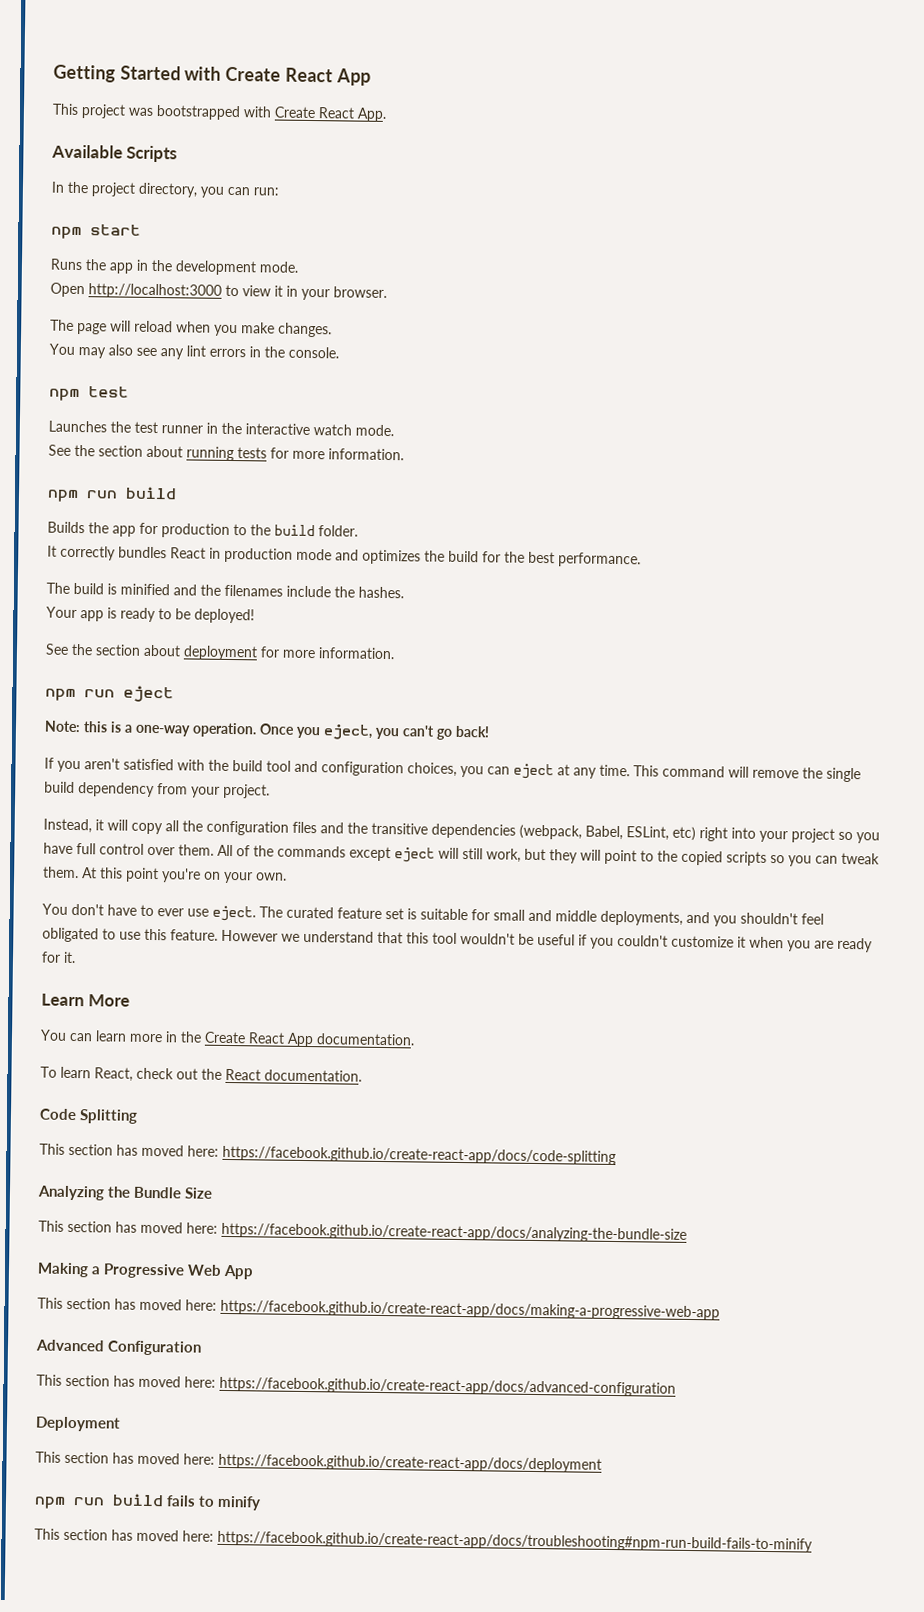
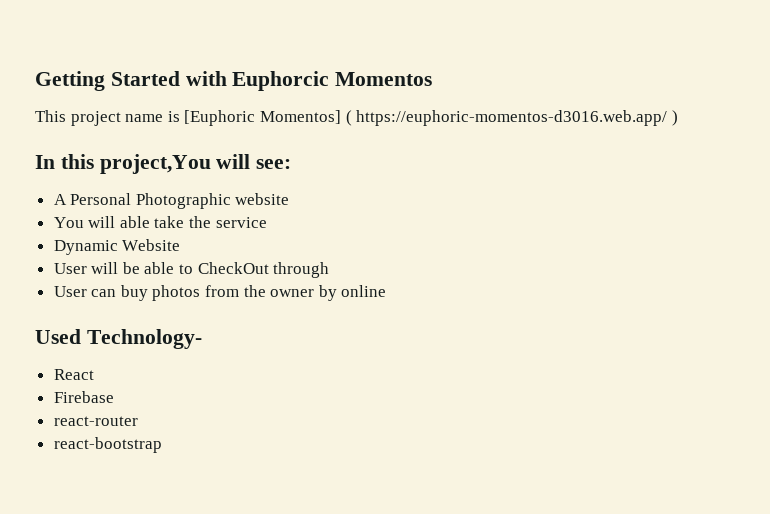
[225,66,371,86] Create React App -> [232,71,433,91] Euphorcic Momentos
[128,105,387,122] [51,144,178,163] [51,181,279,198] [51,224,141,240] [50,258,299,276] [50,282,387,301] [50,319,332,338] [49,343,339,360] [49,386,129,402] [48,420,394,437] [48,444,404,462] [47,486,177,503] [47,521,358,538] [47,545,641,568] [46,582,404,599] [46,606,255,624] [45,643,395,661] [45,685,174,703] [44,720,490,740] [44,757,861,783] [44,781,270,799] [43,818,880,844] [43,842,880,867] [43,866,287,884] [42,903,824,927] [42,927,873,953] [41,951,76,964] [41,993,131,1007] [40,1029,415,1048] [40,1066,362,1082] [39,1108,139,1124] [39,1143,616,1166] [37,1185,214,1201] [38,1220,687,1243] [37,1262,255,1280] [37,1297,720,1321] [35,1339,203,1356] [36,1374,676,1397] [35,1416,121,1432] [35,1451,602,1473] [34,1493,262,1511] [34,1528,813,1553] was bootstrapped with Create React App. // Available Scripts // In the project directory, you can run: // npm start // Runs the app in the development mode. // Open http://localhost:3000 to view it in your browser. // The page will reload when you make changes. // You may also see any lint errors in the console. // npm test // Launches the test runner in the interactive watch mode. // See the section about running tests for more information. // npm run build // Builds the app for production to the build folder. // It correctly bundles React in production mode and optimizes the build for the best performance. // The build is minified and the filenames include the hashes. // Your app is ready to be deployed! // See the section about deployment for more information. // npm run eject // Note: this is a one-way operation. Once you eject, you can't go back! // If you aren't satisfied with the build tool and configuration choices, you can eject at any time. This command will remove the single build dependency from your project. // Instead, it will copy all the configuration files and the transitive dependencies (webpack, Babel, ESLint, etc) right into your project so you have full control over them. All of the commands except eject will still work, but they will point to the copied scripts so you can tweak them. At this point you're on your own. // You don't have to ever use eject. The curated feature set is suitable for small and middle deployments, and you shouldn't feel obligated to use this feature. However we understand that this tool wouldn't be useful if you couldn't customize it when you are ready for it. // Learn More // You can learn more in the Create React App documentation. // To learn React, check out the React documentation. // Code Splitting // This section has moved here: https://facebook.github.io/create-react-app/docs/code-splitting // Analyzing the Bundle Size // This section has moved here: https://facebook.github.io/create-react-app/docs/analyzing-the-bundle-size // Making a Progressive Web App // This section has moved here: https://facebook.github.io/create-react-app/docs/making-a-progressive-web-app // Advanced Configuration // This section has moved here: https://facebook.github.io/create-react-app/docs/advanced-configuration // Deployment // This section has moved here: https://facebook.github.io/create-react-app/docs/deployment // npm run build fails to minify // This section has moved here: https://facebook.github.io/create-react-app/docs/troubleshooting#npm-run-build-fails-to-minify -> [125,110,678,126] [35,154,292,174] [53,193,290,209] [53,216,267,228] [53,239,181,255] [53,262,330,278] [53,285,387,301] [35,329,202,349] [53,369,94,380] [53,391,114,403] [53,416,138,426] [53,437,162,453] name is [Euphoric Momentos] ( https://euphoric-momentos-d3016.web.app/ ) // In this project,You will see: // A Personal Photographic website // You will able take the service // Dynamic Website // User will be able to CheckOut through // User can buy photos from the owner by online // Used Technology- // React // Firebase // react-router // react-bootstrap

